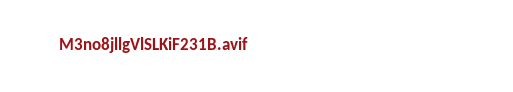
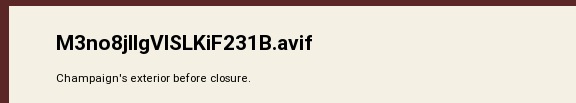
(248, 45) none -> [56,73,252,84] // Champaign's exterior before closure.

